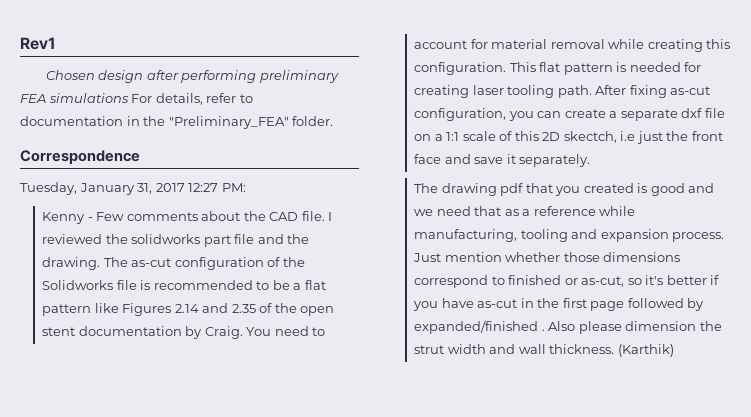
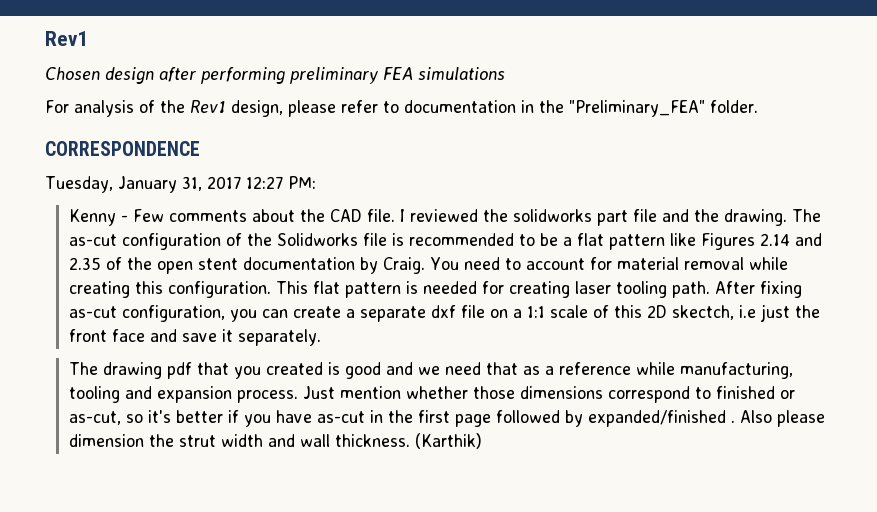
[131,93,203,105] For details, -> [45,100,336,117] // For analysis of the Rev1 design, please
[20,150,140,164] Correspondence -> [45,141,200,156] CORRESPONDENCE

